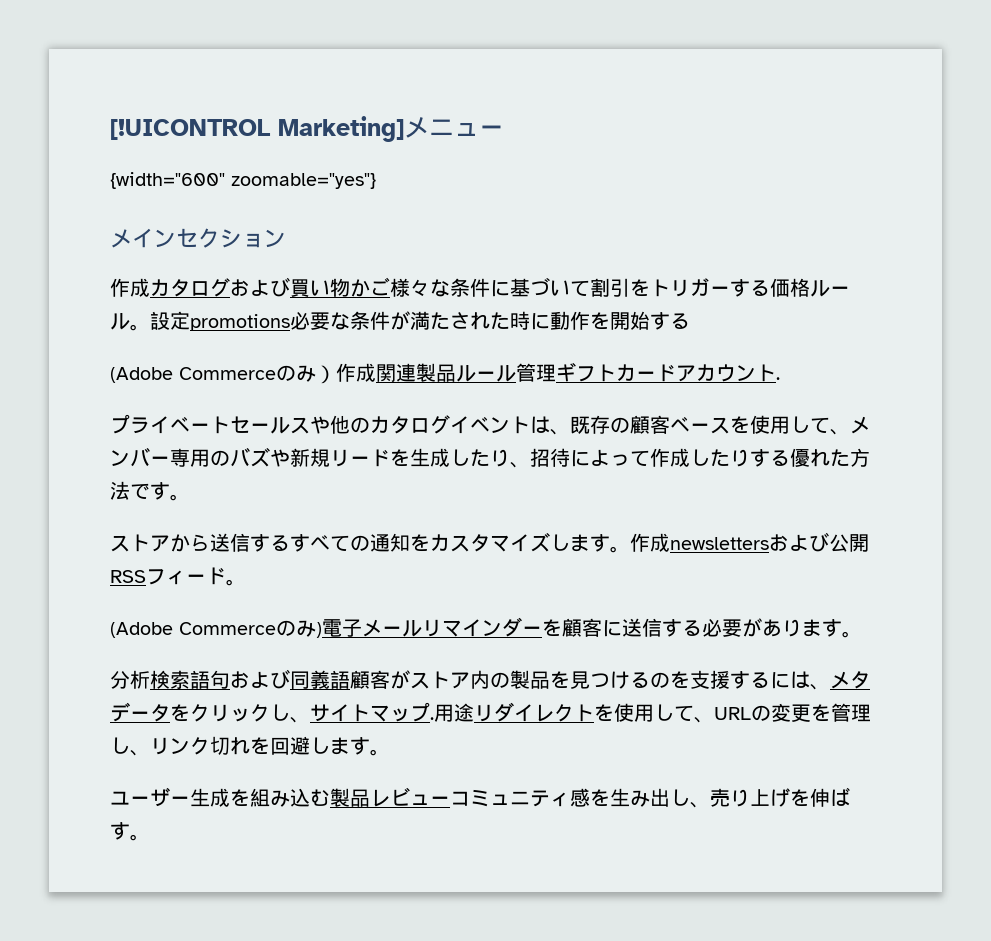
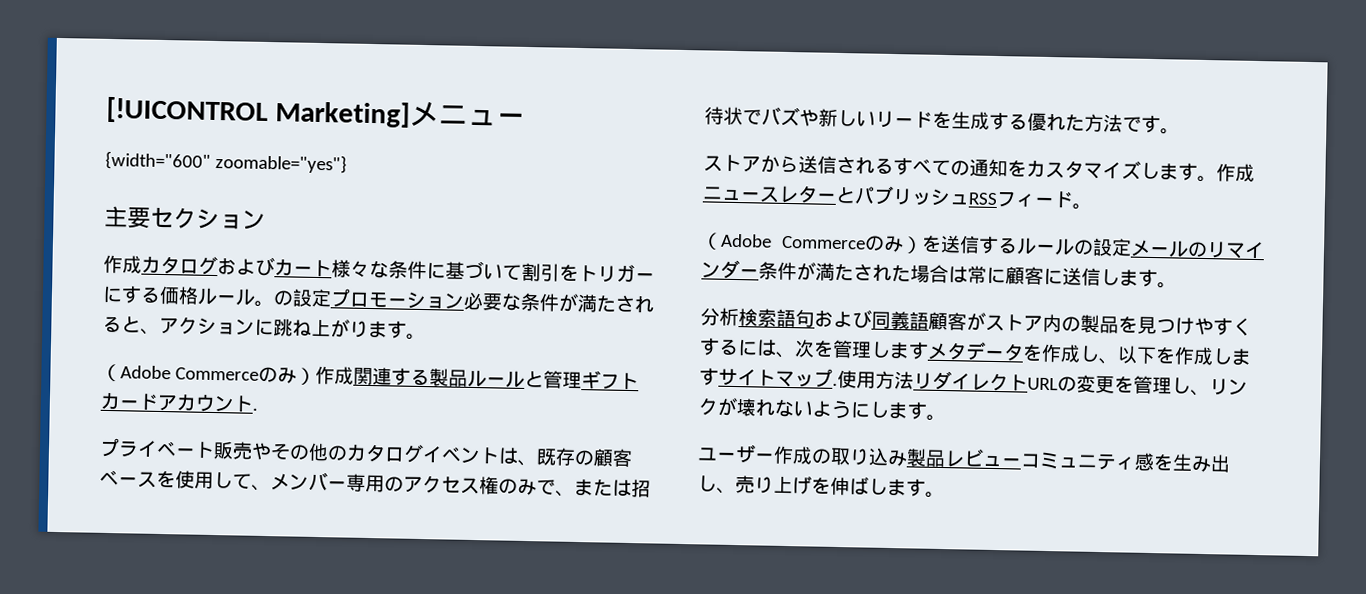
[110,228,176,248] メイン -> [104,205,151,229] 主要
[290,277,390,297] 買い物かご -> [274,259,332,278] カート
(730, 290) none -> [102,285,123,304] に
[150,311,290,331] 設定promotions -> [273,288,465,310] の設定プロモーション
[490,311,690,330] [110,367,173,383] た時に動作を開始する // (Adobe -> [102,315,426,341] [101,363,171,382] ると、アクションに跳ね上がります。 // （Adobe
(416, 372) none -> [390,367,430,386] する
(516, 373) none -> [523,370,544,388] と
[230,416,330,434] セールスや -> [213,441,310,461] 販売やその
(230, 458) none -> [403,475,651,498] [704,106,762,126] アクセス権のみで、または招待状で
[310,448,330,467] 規 -> [837,109,876,127] しい
[450,448,750,468] したり、招待によって作成したり -> (990, 120) none
[250,534,270,552] す -> [836,155,875,175] され
[670,532,869,552] newslettersおよび公開 -> [702,185,970,207] ニュースレターとパブリッシュ
[110,617,802,638] (Adobe Commerceのみ)電子メールリマインダーを顧客に送信する必要があり -> [701,232,1265,260] [701,259,1120,287] （Adobe Commerceのみ）を送信するルールの設定メールのリマインダー条件が満たされた場合は常に顧客に送信し
[630,670,870,690] [110,702,310,723] るのを支援するには、メタデータをクリックし、 -> [1194,317,1252,336] [699,337,1252,366] [699,367,719,386] やすくするには、次を管理しますメタデータを作成し、以下を作成します
[434,703,474,722] 用途 -> [837,369,914,390] 使用方法
[594,703,714,723] を使用して、 -> (1028, 383) none
[210,736,310,755] 切れを回避 -> [717,397,871,419] が壊れないように
[190,788,330,807] 生成を組み込む -> [773,445,908,467] 作成の取り込み
(850, 797) none -> [868,478,907,497] しま

